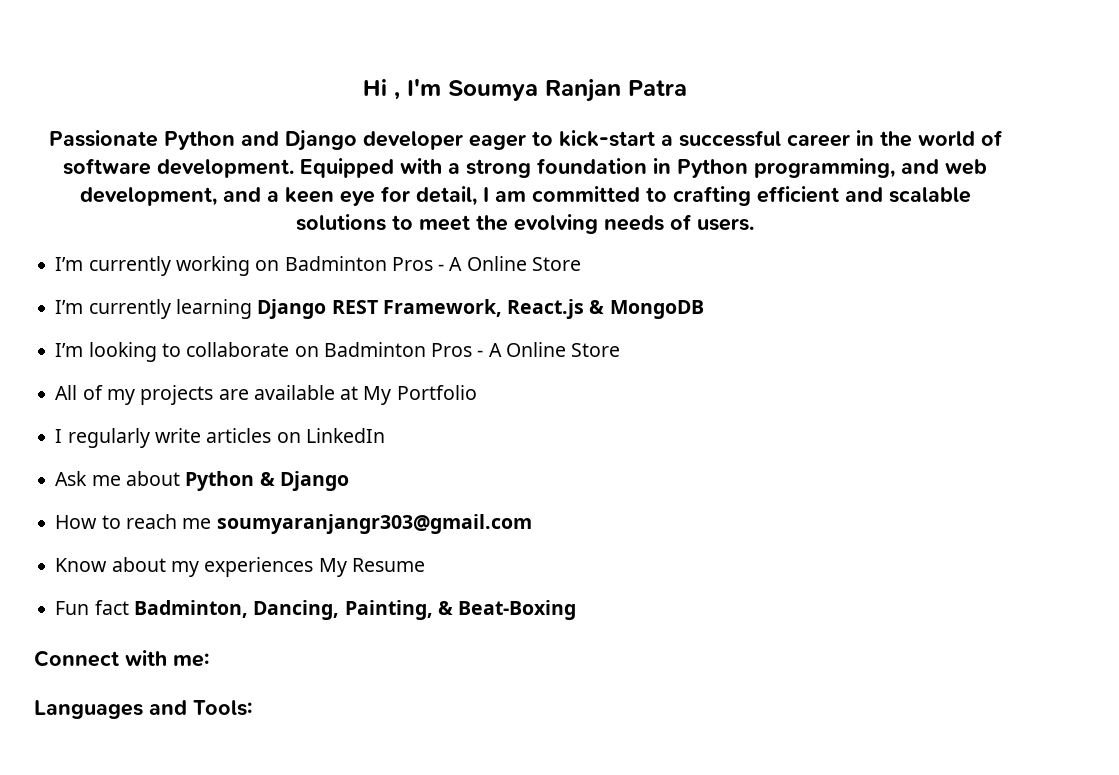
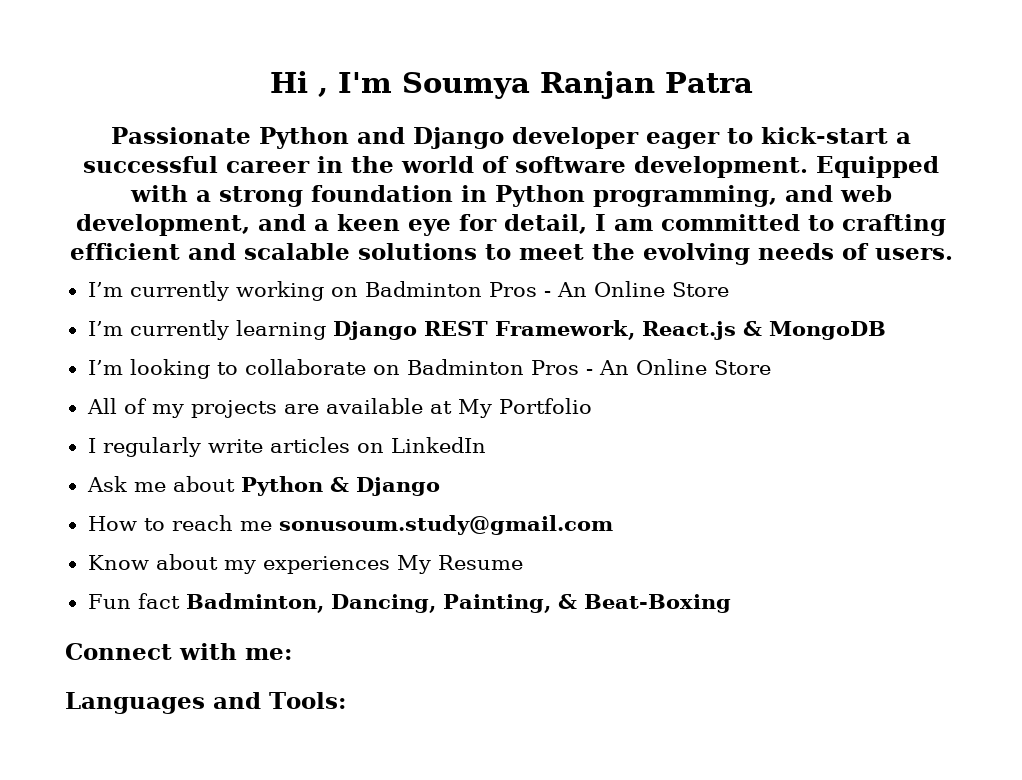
[449,257,463,271] A -> [556,282,587,297] An
[488,343,502,357] A -> [598,360,629,375] An
[216,514,532,534] soumyaranjangr303@gmail.com -> [278,515,613,535] sonusoum.study@gmail.com

